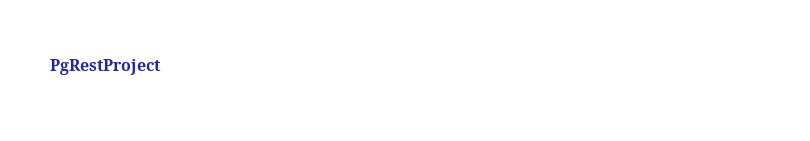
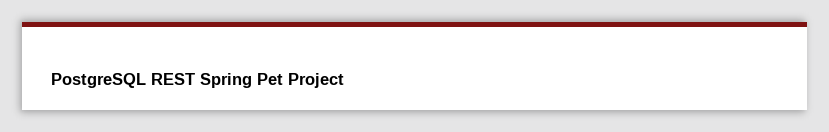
[50,59,161,75] PgRestProject -> [51,73,344,88] PostgreSQL REST Spring Pet Project

